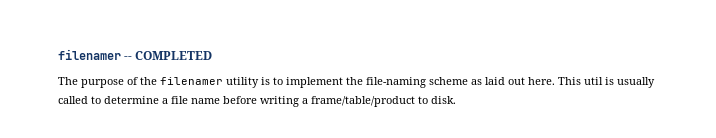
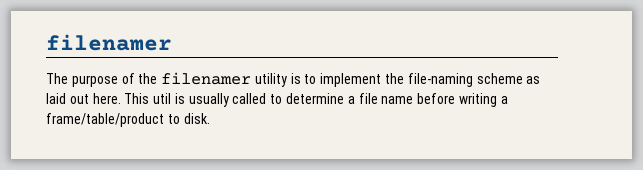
[58,49,213,60] filenamer -- COMPLETED -> [46,34,172,51] filenamer

